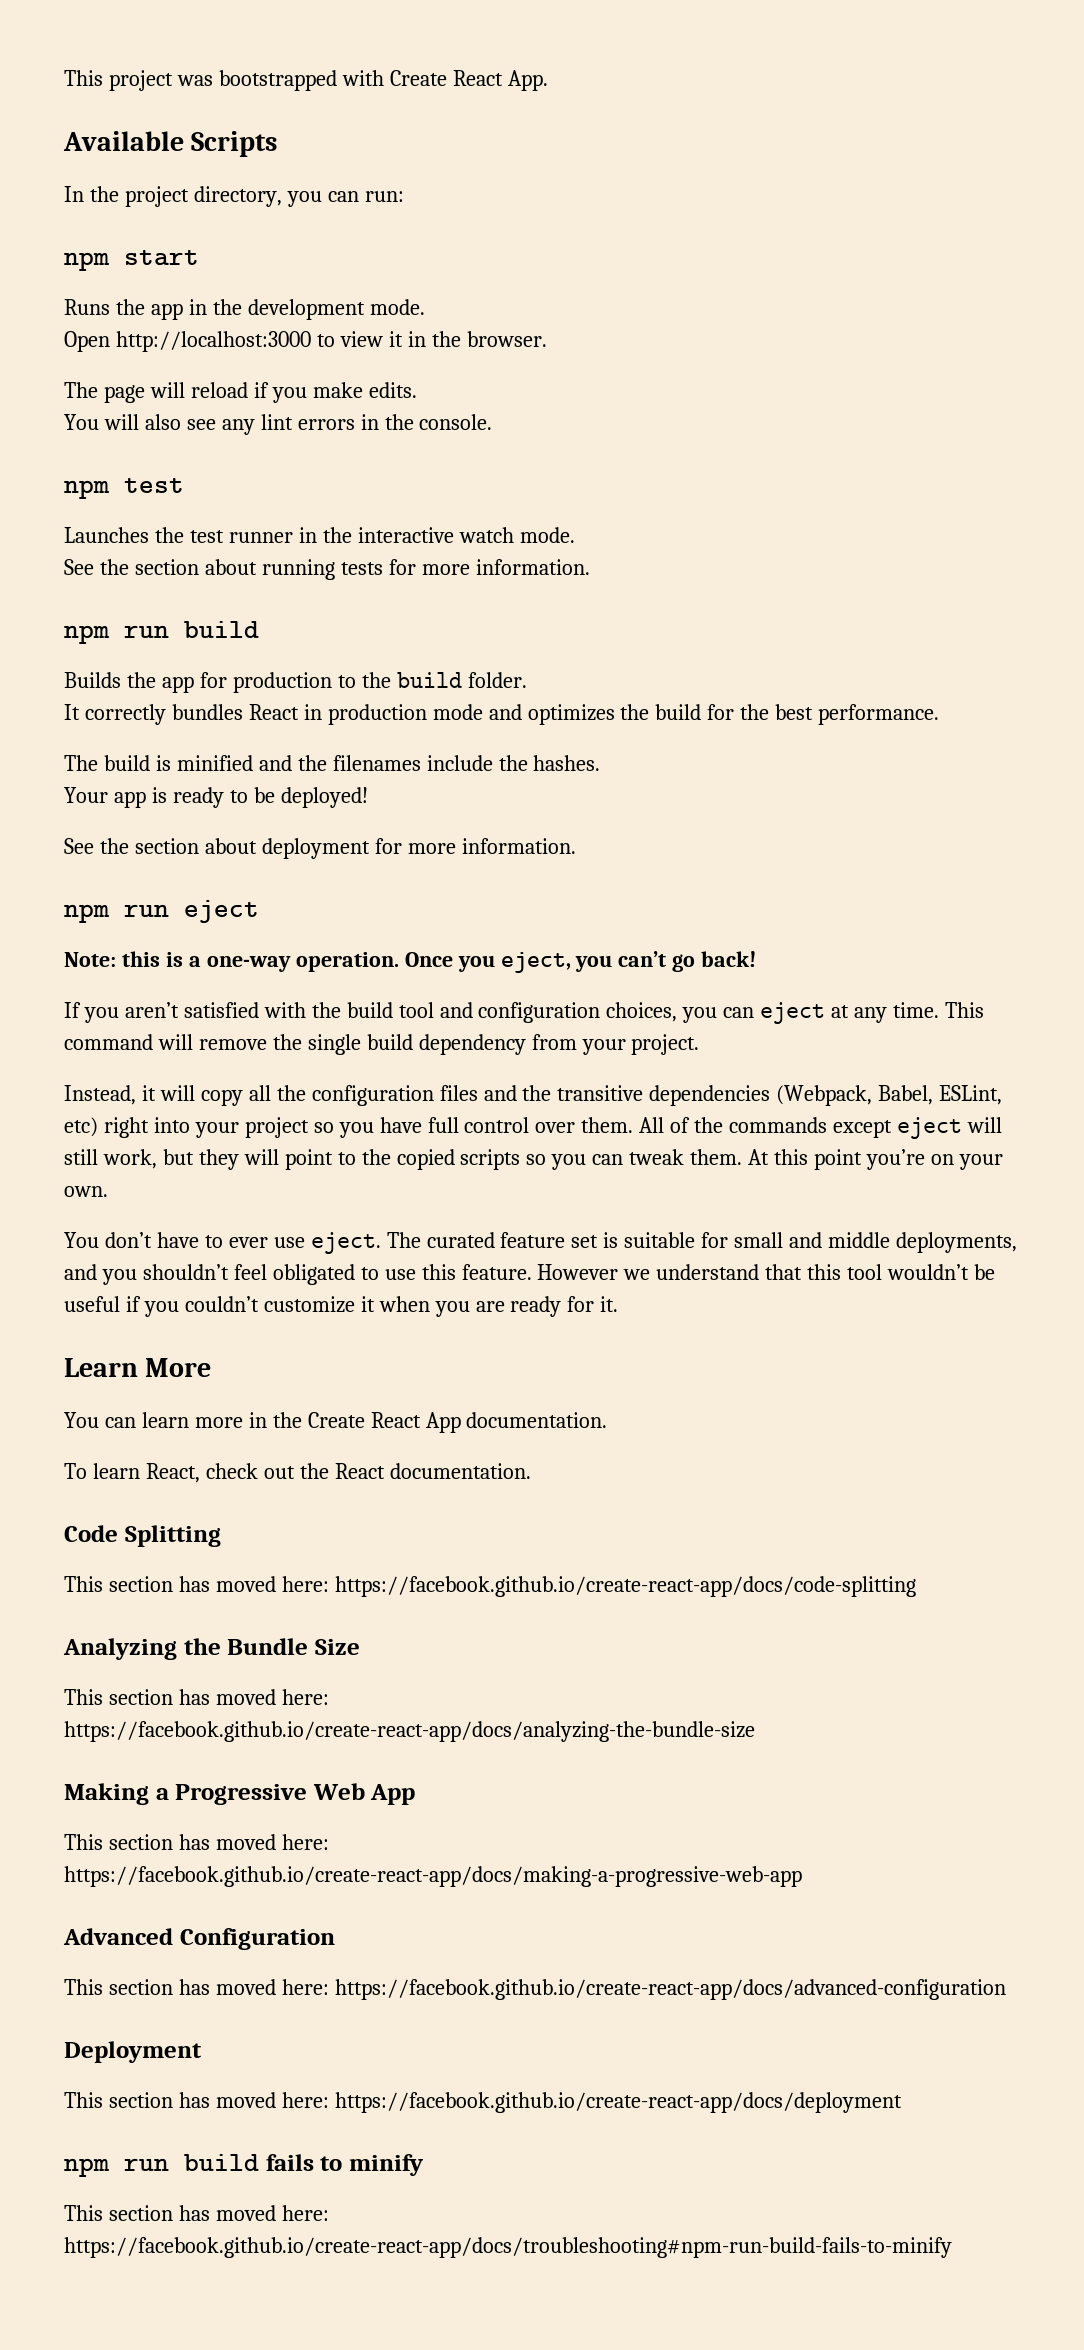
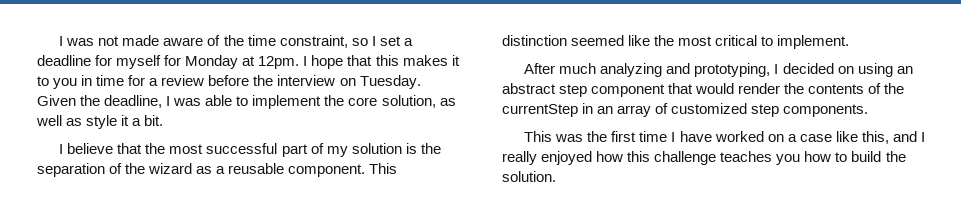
[64,70,548,91] [63,131,278,157] [64,186,404,207] [64,250,199,271] [64,299,425,320] [64,331,547,352] [64,382,417,403] [64,414,493,435] [64,478,184,499] [64,527,575,543] [64,559,590,580] [64,621,259,644] [64,672,527,693] [64,704,940,725] [64,755,601,771] [64,787,368,808] [64,838,576,859] [64,900,259,923] [64,951,757,973] [64,1002,984,1024] [64,1034,700,1055] [64,1085,1003,1106] [64,1117,1002,1139] [64,1149,1003,1170] [64,1186,108,1197] [64,1232,1017,1254] [64,1264,996,1285] [64,1296,619,1317] [64,1358,212,1377] [64,1412,608,1433] [64,1463,531,1483] [64,1525,221,1547] [64,1576,916,1597] [63,1638,360,1660] [64,1689,329,1705] [64,1721,755,1742] [64,1783,416,1805] [64,1834,329,1850] [64,1866,802,1887] [63,1928,335,1950] [64,1979,1006,2000] [64,2041,202,2063] [64,2092,902,2113] [64,2154,424,2177] [64,2205,329,2221] [64,2237,952,2258] This project was bootstrapped with Create React App. // Available Scripts // In the project directory, you can run: // npm start // Runs the app in the development mode. // Open http://localhost:3000 to view it in the browser. // The page will reload if you make edits. // You will also see any lint errors in the console. // npm test // Launches the test runner in the interactive watch mode. // See the section about running tests for more information. // npm run build // Builds the app for production to the build folder. // It correctly bundles React in production mode and optimizes the build for the best performance. // The build is minified and the filenames include the hashes. // Your app is ready to be deployed! // See the section about deployment for more information. // npm run eject // Note: this is a one-way operation. Once you eject, you can’t go back! // If you aren’t satisfied with the build tool and configuration choices, you can eject at any time. This command will remove the single build dependency from your project. // Instead, it will copy all the configuration files and the transitive dependencies (Webpack, Babel, ESLint, etc) right into your project so you have full control over them. All of the commands except eject will still work, but they will point to the copied scripts so you can tweak them. At this point you’re on your own. // You don’t have to ever use eject. The curated feature set is suitable for small and middle deployments, and you shouldn’t feel obligated to use this feature. However we understand that this tool wouldn’t be useful if you couldn’t customize it when you are ready for it. // Learn More // You can learn more in the Create React App documentation. // To learn React, check out the React documentation. // Code Splitting // This section has moved here: https://facebook.github.io/create-react-app/docs/code-splitting // Analyzing the Bundle Size // This section has moved here: https://facebook.github.io/create-react-app/docs/analyzing-the-bundle-size // Making a Progressive Web App // This section has moved here: https://facebook.github.io/create-react-app/docs/making-a-progressive-web-app // Advanced Configuration // This section has moved here: https://facebook.github.io/create-react-app/docs/advanced-configuration // Deployment // This section has moved here: https://facebook.github.io/create-react-app/docs/deployment // npm run build fails to minify // This section has moved here: https://facebook.github.io/create-react-app/docs/troubleshooting#npm-run-build-fails-to-minify -> [59,35,413,48] [37,55,460,69] [37,75,421,89] [37,95,456,109] [36,115,164,129] [59,143,441,157] [37,163,398,177] [502,35,850,49] [524,63,913,77] [502,83,905,97] [502,103,869,117] [524,131,925,144] [502,151,906,165] [502,171,556,182] I was not made aware of the time constraint, so I set a deadline for myself for Monday at 12pm. I hope that this makes it to you in time for a review before the interview on Tuesday. Given the deadline, I was able to implement the core solution, as well as style it a bit. // I believe that the most successful part of my solution is the separation of the wizard as a reusable component. This distinction seemed like the most critical to implement. // After much analyzing and prototyping, I decided on using an abstract step component that would render the contents of the currentStep in an array of customized step components. // This was the first time I have worked on a case like this, and I really enjoyed how this challenge teaches you how to build the solution.

